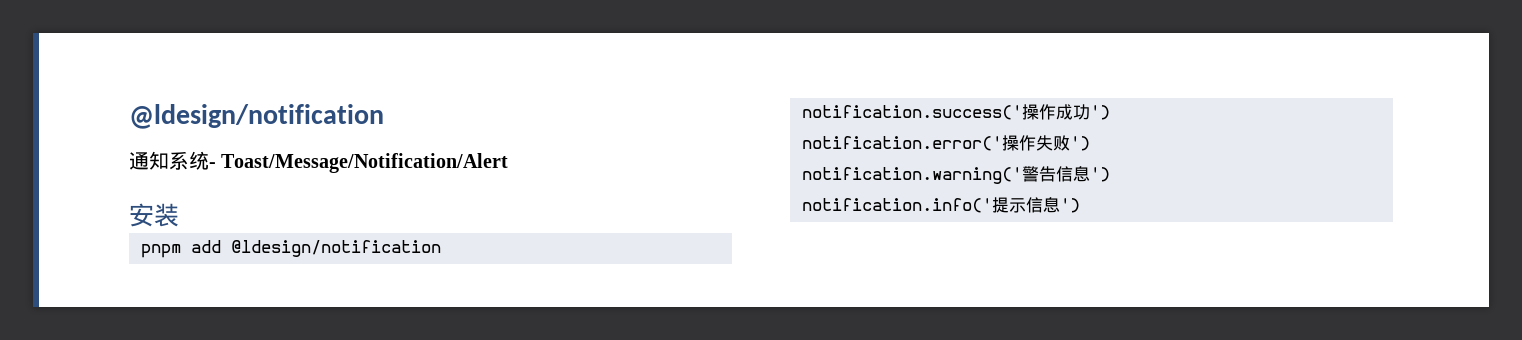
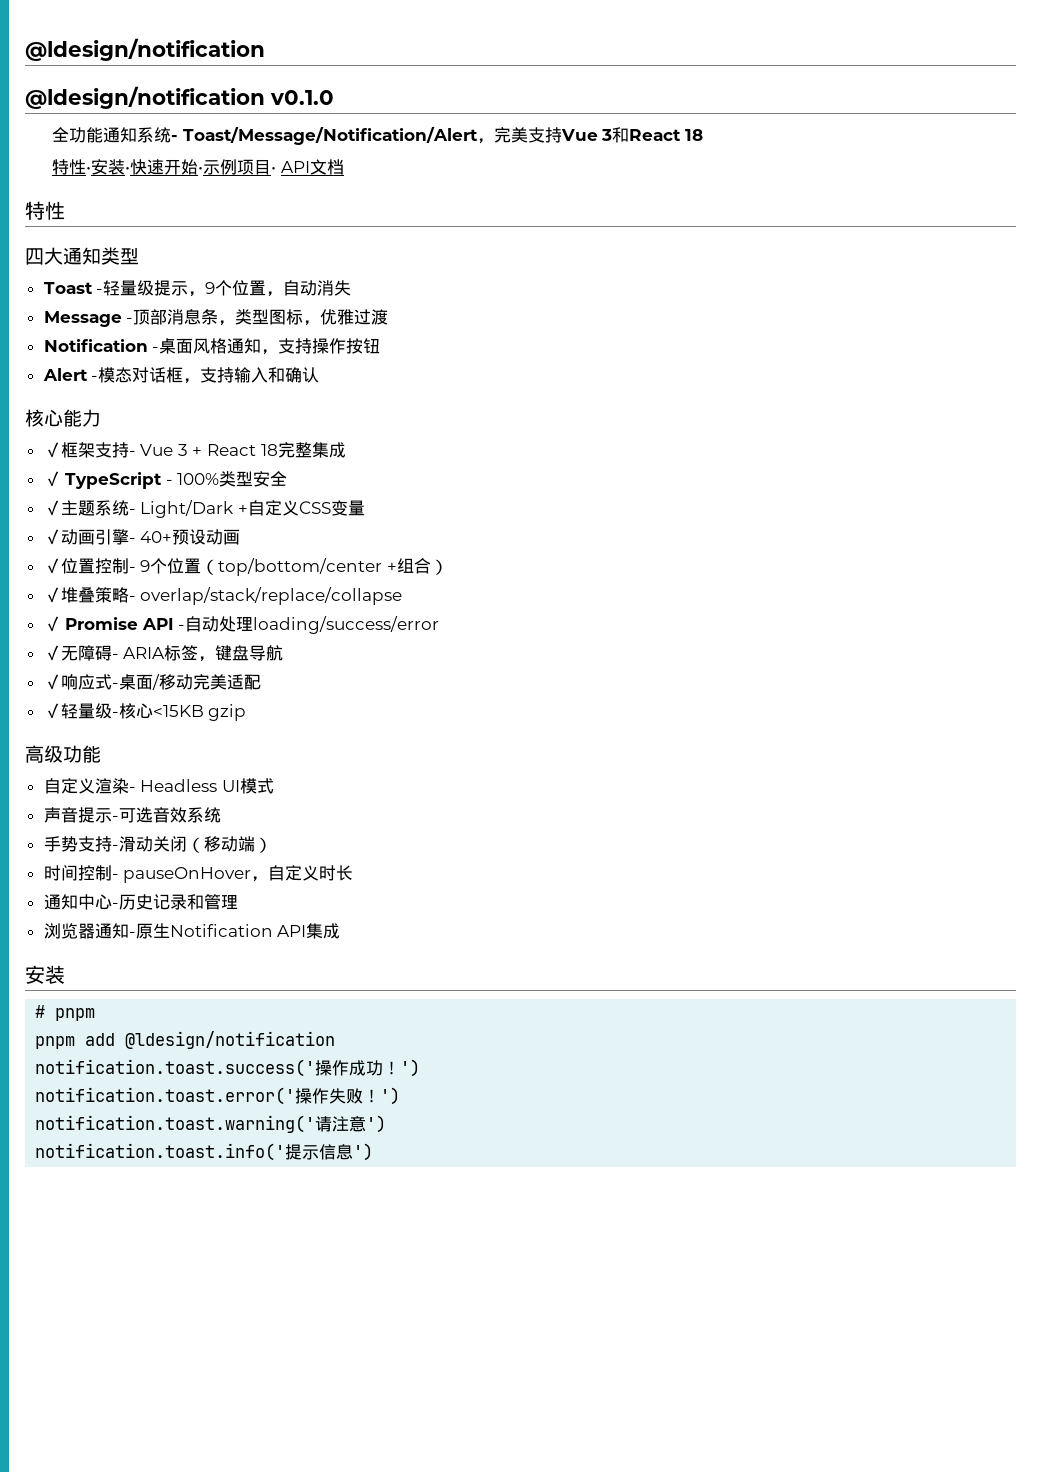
[129,104,384,129] @ldesign/notification // -> [25,38,265,61] [25,86,334,109] [52,127,104,143] @ldesign/notification // @ldesign/notification v0.1.0 // 全功能
[129,203,179,227] // 安装 -> [476,127,704,144] [52,159,344,175] [25,201,65,220] [25,247,139,265] [43,280,352,297] [43,309,389,327] [43,338,381,355] [42,367,320,384] [25,409,101,427] [43,442,346,458] [43,471,288,489] [43,500,365,518] [43,529,241,545] [43,558,448,576] [43,587,403,605] [43,616,440,634] [43,645,284,662] [43,674,261,690] [43,703,247,721] [25,745,101,763] [43,778,274,794] [43,807,221,823] [43,836,272,853] [43,865,354,883] [43,894,238,910] [43,923,341,939] [25,965,65,984] [35,1005,96,1021] ，完美支持Vue 3和React 18 // 特性•安装•快速开始•示例项目• API文档 // 特性 // 四大通知类型 // Toast -轻量级提示，9个位置，自动消失 // Message -顶部消息条，类型图标，优雅过渡 // Notification -桌面风格通知，支持操作按钮 // Alert -模态对话框，支持输入和确认 // 核心能力 // ✓框架支持- Vue 3 + React 18完整集成 // ✓ TypeScript - 100%类型安全 // ✓主题系统- Light/Dark +自定义CSS变量 // ✓动画引擎- 40+预设动画 // ✓位置控制- 9个位置（top/bottom/center +组合） // ✓堆叠策略- overlap/stack/replace/collapse // ✓ Promise API -自动处理loading/success/error // ✓无障碍- ARIA标签，键盘导航 // ✓响应式-桌面/移动完美适配 // ✓轻量级-核心<15KB gzip // 高级功能 // 自定义渲染- Headless UI模式 // 声音提示-可选音效系统 // 手势支持-滑动关闭（移动端） // 时间控制- pauseOnHover，自定义时长 // 通知中心-历史记录和管理 // 浏览器通知-原生Notification API集成 // 安装 // # pnpm
[802,105,1022,120] notification.success(' -> [35,1059,316,1077] notification.toast.success('
[1090,105,1110,120] [802,136,1002,151] ') // notification.error(' -> [383,1059,421,1077] [35,1087,296,1105] ！') // notification.toast.error('
[1070,136,1090,151] [802,166,1110,184] [802,198,992,213] ') // notification.warning('警告信息') // notification.info(' -> [363,1087,401,1105] [35,1115,387,1133] [35,1143,286,1161] ！') // notification.toast.warning('请注意') // notification.toast.info('

